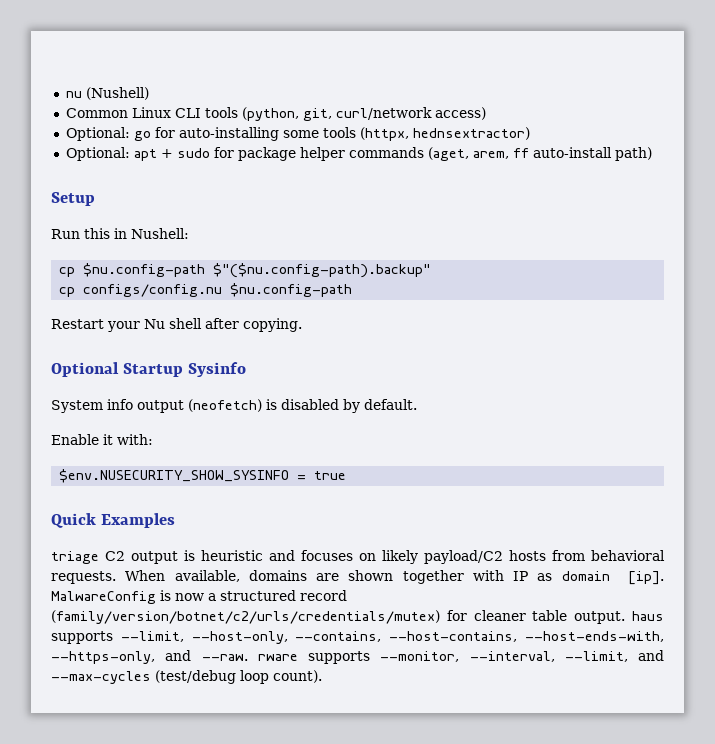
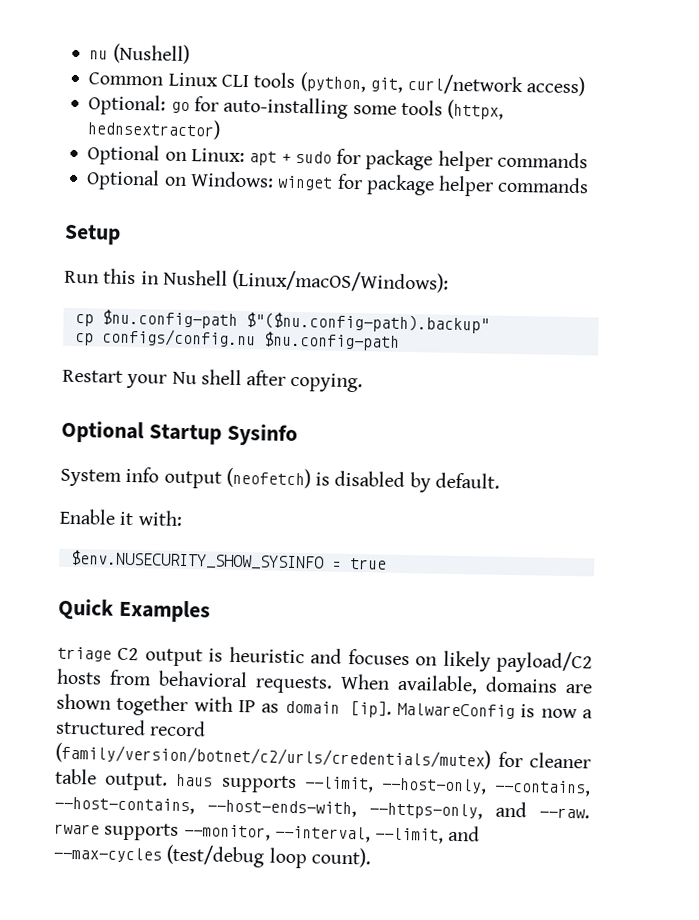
[65,147,130,161] Optional: -> [87,144,245,166] Optional on Linux:
[427,147,652,161] (aget, arem, ff auto-install path) -> [86,169,590,197] // Optional on Windows: winget for package helper commands
[131,228,189,239] Nushell: -> [162,269,450,293] Nushell (Linux/macOS/Windows):

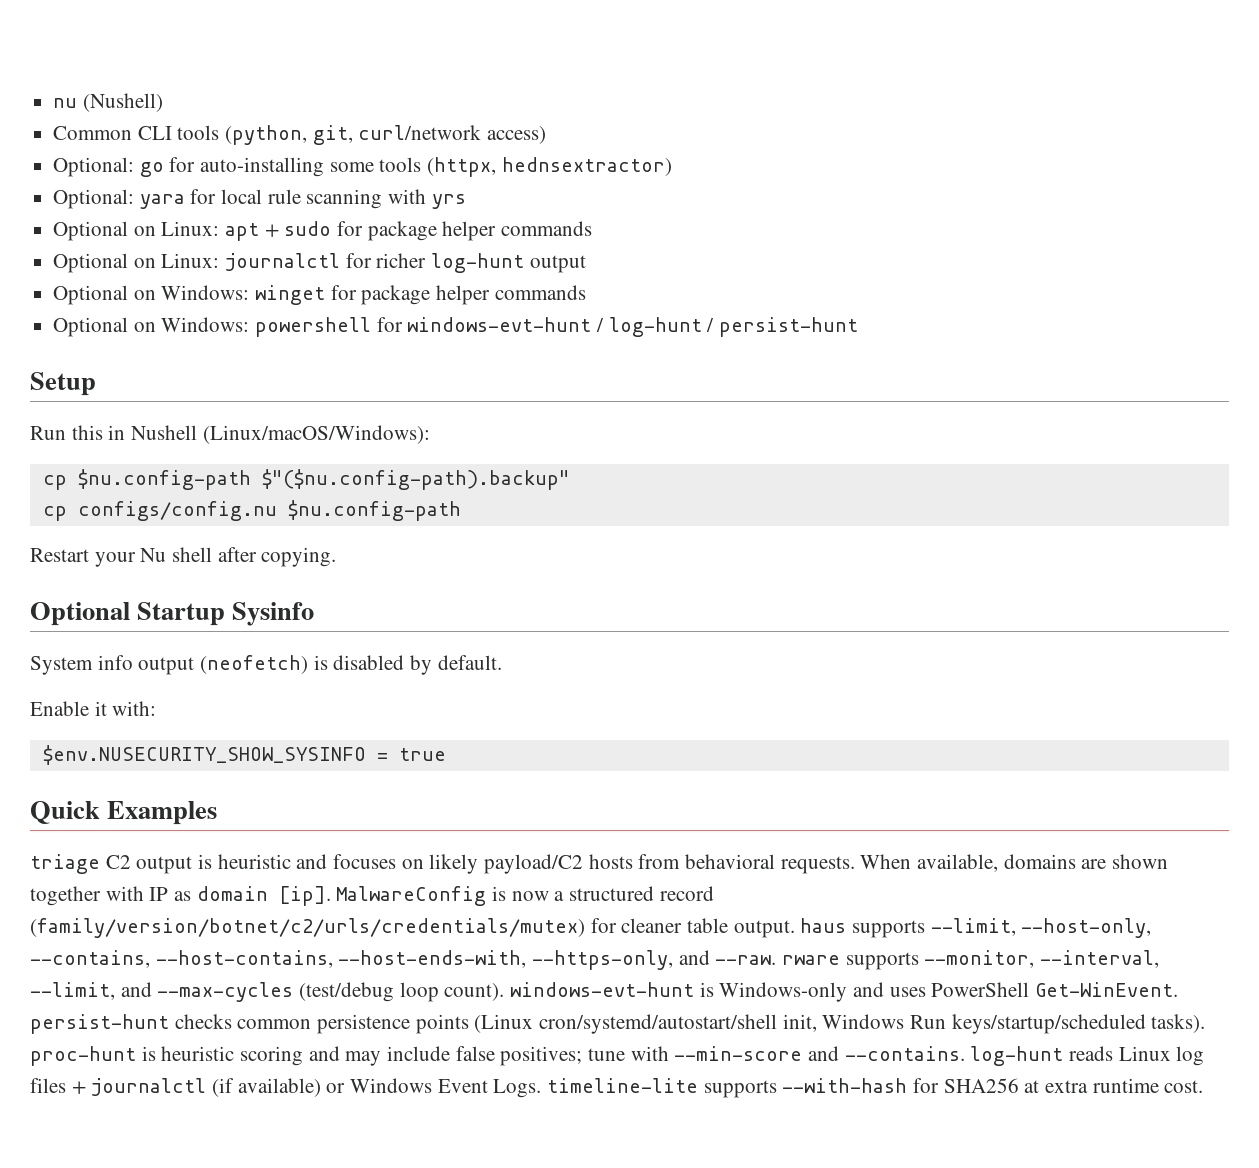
[167,72,218,87] Linux -> (133, 133) none
(222, 129) none -> [53,189,466,209] // Optional: yara for local rule scanning with yrs
(588, 160) none -> [53,253,586,273] // Optional on Linux: journalctl for richer log-hunt output
(590, 185) none -> [53,317,859,337] // Optional on Windows: powershell for windows-evt-hunt / log-hunt / persist-hunt
(371, 857) none -> [510,982,1179,1002] [30,1014,1206,1034] [30,1046,1205,1066] [30,1078,1204,1098] windows-evt-hunt is Windows-only and uses PowerShell Get-WinEvent. persist-hunt checks common persistence points (Linux cron/systemd/autostart/shell init, Windows Run keys/startup/scheduled tasks). proc-hunt is heuristic scoring and may include false positives; tune with --min-score and --contains. log-hunt reads Linux log files + journalctl (if available) or Windows Event Logs. timeline-lite supports --with-hash for SHA256 at extra runtime cost.

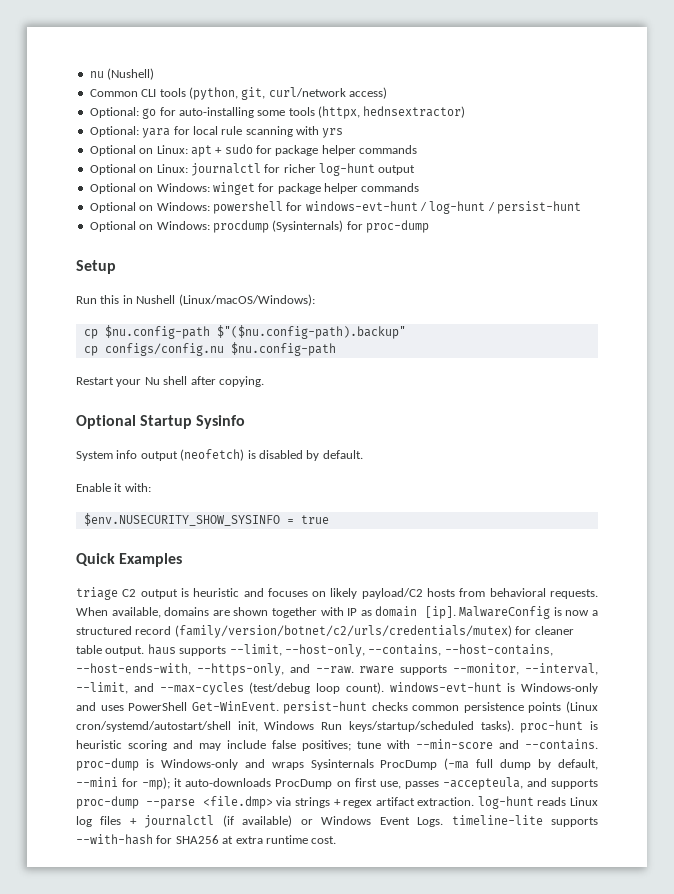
(859, 327) none -> [89,220,429,233] // Optional on Windows: procdump (Sysinternals) for proc-dump
(965, 1053) none -> [76,758,599,771] [76,777,598,790] [76,796,475,809] proc-dump is Windows-only and wraps Sysinternals ProcDump (-ma full dump by default, --mini for -mp); it auto-downloads ProcDump on first use, passes -accepteula, and supports proc-dump --parse <file.dmp> via strings + regex artifact extraction.

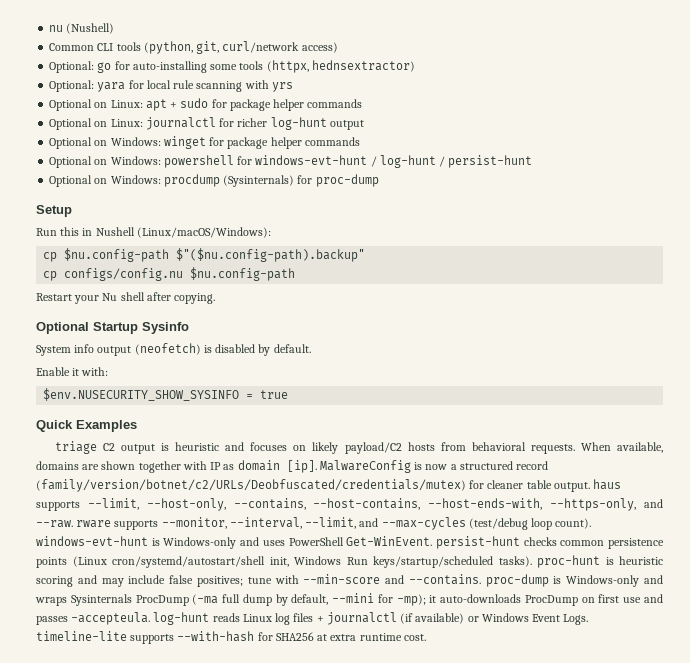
[174,625,512,638] (family/version/botnet/c2/urls/credentials/mutex) -> [36,479,466,492] (family/version/botnet/c2/URLs/Deobfuscated/credentials/mutex)
[379,777,598,790] [76,796,475,809] use, passes -accepteula, and supports proc-dump --parse <file.dmp> via strings + regex artifact extraction. -> [623,594,663,603] [36,612,151,625] use and passes -accepteula.

